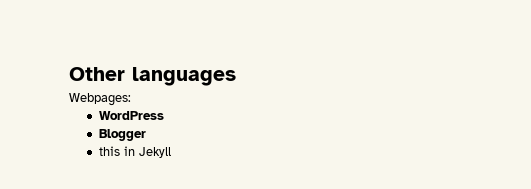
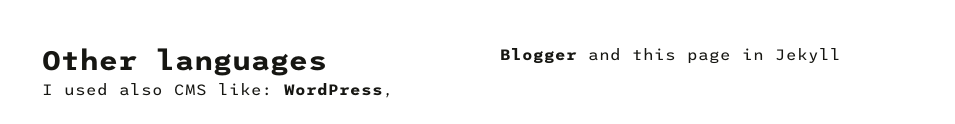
[69,93,131,106] [98,111,164,120] [98,129,146,141] [98,146,120,156] Webpages: // WordPress // Blogger // this -> [42,83,394,98] [500,48,731,64] I used also CMS like: WordPress, Blogger and this page

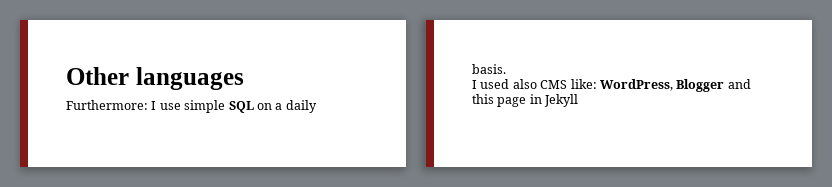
(327, 62) none -> [66,100,317,113] [472,64,506,74] // Furthermore: I use simple SQL on a daily basis.

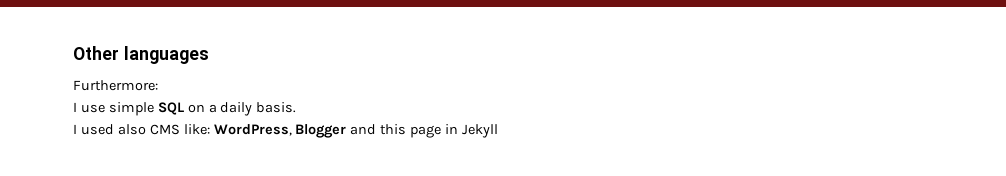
(148, 105) none -> (158, 85) //

